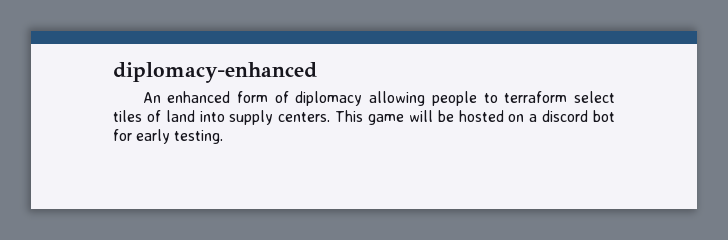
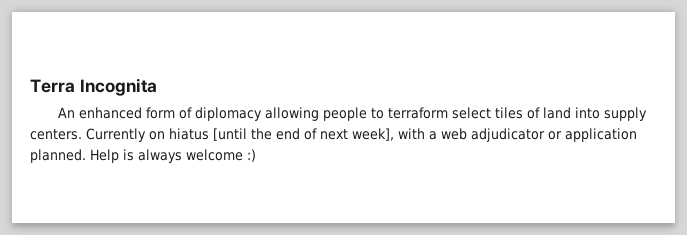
[113,62,317,83] diplomacy-enhanced -> [30,78,157,96] Terra Incognita
[335,110,615,125] [113,129,224,144] This game will be hosted on a discord bot for early testing. -> [86,128,637,142] [30,149,256,163] Currently on hiatus [until the end of next week], with a web adjudicator or application planned. Help is always welcome :)

